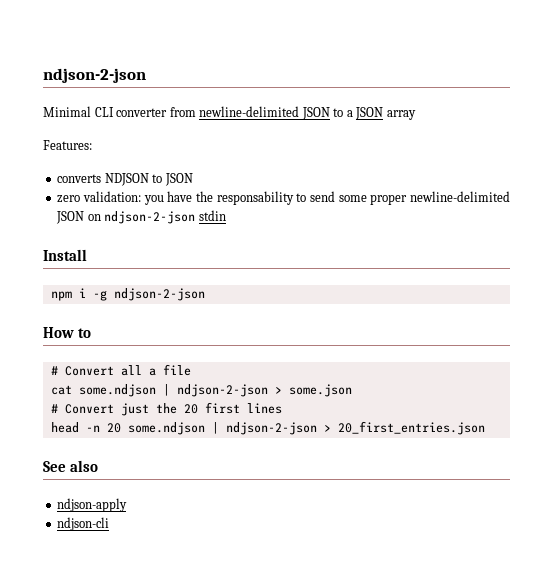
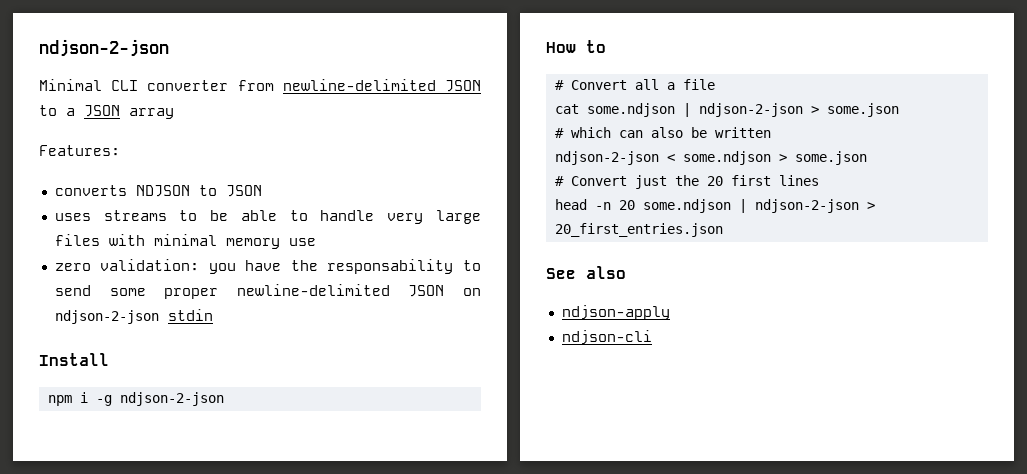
(193, 179) none -> [54,210,482,224] [54,234,316,249] // uses streams to be able to handle very large files with minimal memory use
(352, 390) none -> [554,127,771,138] [554,151,867,165] // # which can also be written // ndjson-2-json < some.ndjson > some.json

